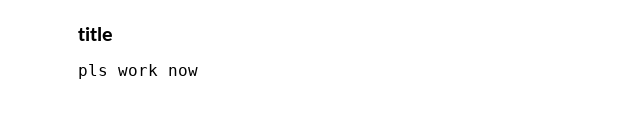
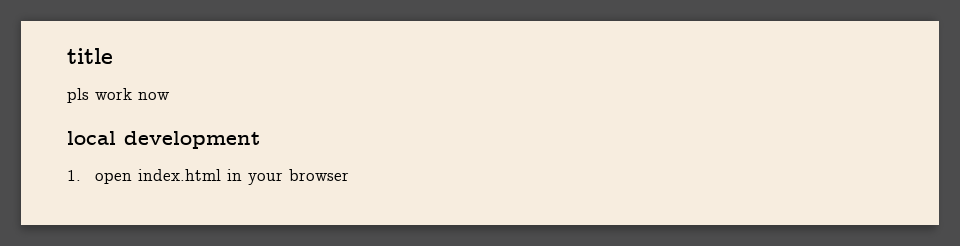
(198, 71) none -> [67,131,260,149] [67,169,350,185] // local development // 1. open index.html in your browser

